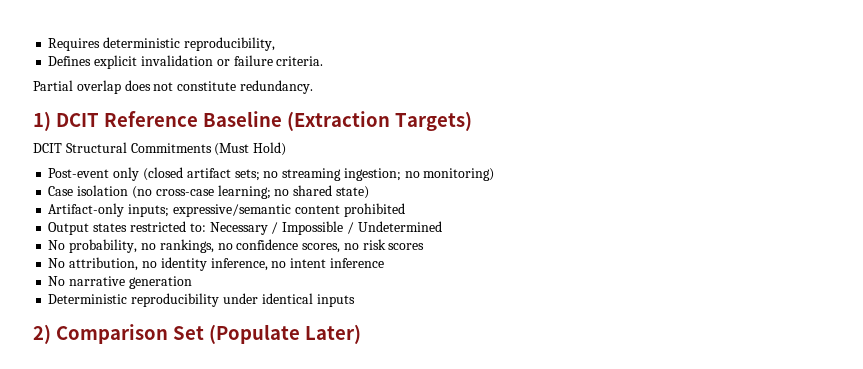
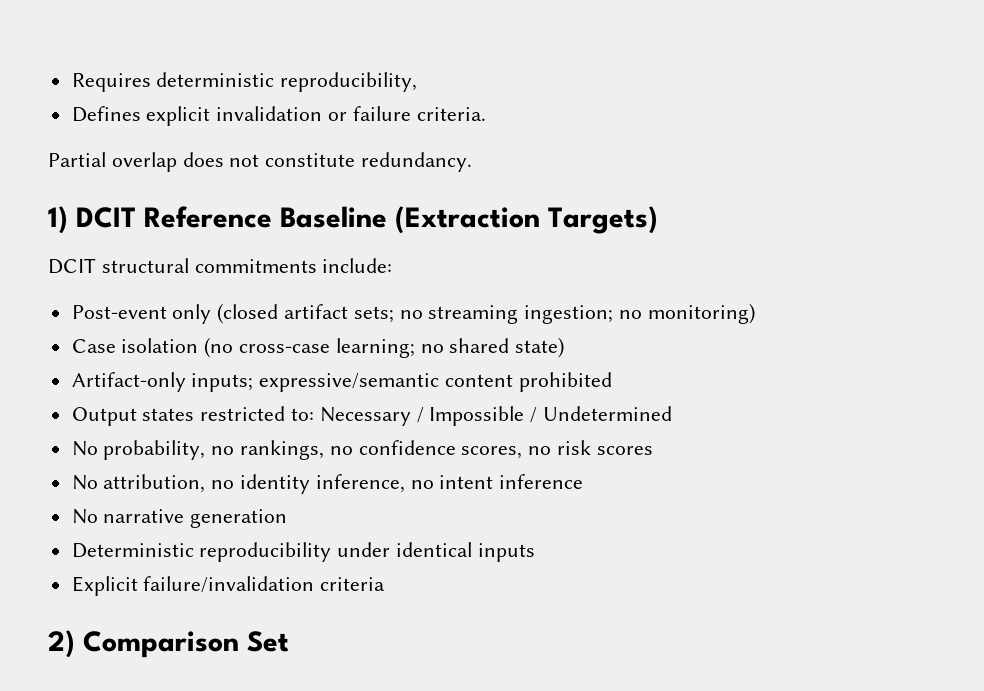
[65,142,287,156] Structural Commitments (Must Hold) -> [101,258,393,273] structural commitments include:
(355, 300) none -> [71,576,386,596] // Explicit failure/invalidation criteria
[208,324,361,344] (Populate Later) -> (289, 641) none

